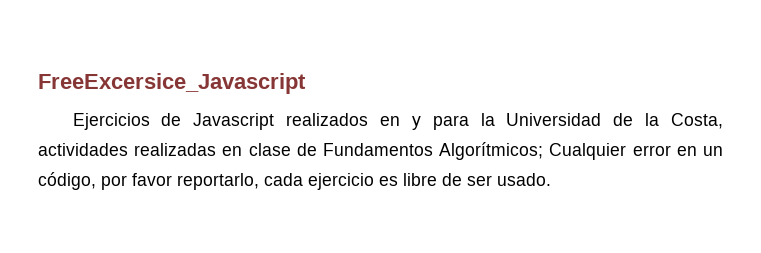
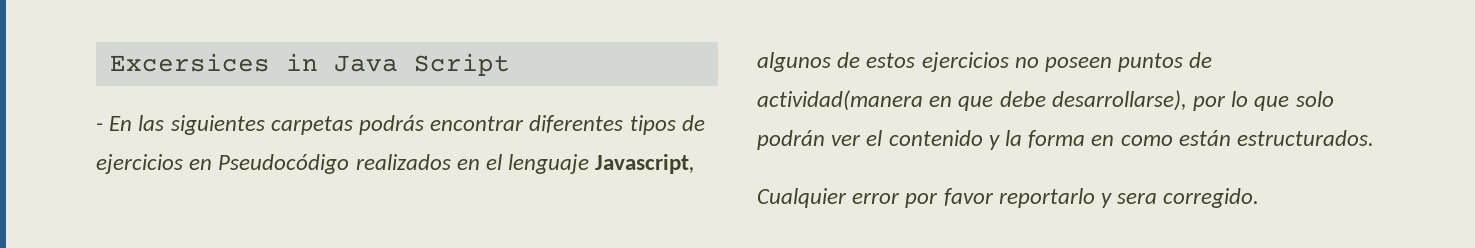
[38,73,306,94] [72,113,723,130] [38,142,723,160] [38,172,551,190] FreeExcersice_Javascript // Ejercicios de Javascript realizados en y para la Universidad de la Costa, actividades realizadas en clase de Fundamentos Algorítmicos; Cualquier error en un código, por favor reportarlo, cada ejercicio es libre de ser usado. -> [109,53,510,76] [96,115,705,135] [96,154,696,174] [757,52,1213,72] [757,90,1334,111] [757,130,1375,150] [757,188,1260,208] Excersices in Java Script // - En las siguientes carpetas podrás encontrar diferentes tipos de ejercicios en Pseudocódigo realizados en el lenguaje Javascript, algunos de estos ejercicios no poseen puntos de actividad(manera en que debe desarrollarse), por lo que solo podrán ver el contenido y la forma en como están estructurados. // Cualquier error por favor reportarlo y sera corregido.

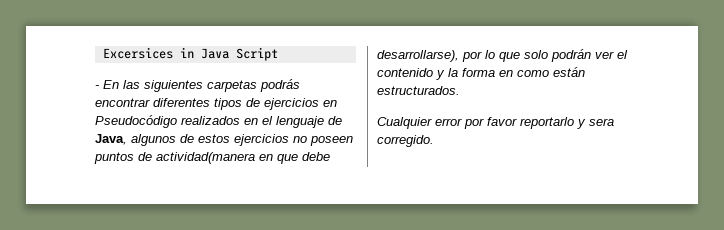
[595,154,696,174] Javascript, -> [328,116,342,125] [95,134,127,145] de Java,

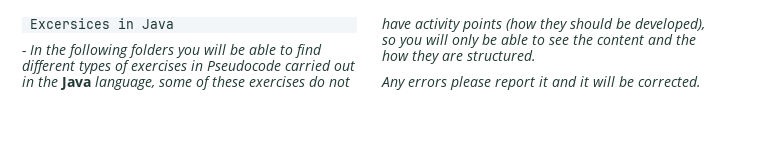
[235,47,278,61] Script -> (175, 24) none
[103,79,300,92] [95,98,337,110] [95,115,342,128] [95,134,353,146] [94,152,330,164] [377,49,628,62] [377,67,585,80] [377,86,460,95] [377,117,614,129] [377,135,434,147] En las siguientes carpetas podrás encontrar diferentes tipos de ejercicios en Pseudocódigo realizados en el lenguaje de Java, algunos de estos ejercicios no poseen puntos de actividad(manera en que debe desarrollarse), por lo que solo podrán ver el contenido y la forma en como están estructurados. // Cualquier error por favor reportarlo y sera corregido. -> [30,44,322,58] [22,60,355,74] [22,76,350,90] [382,18,705,32] [382,34,696,48] [382,50,536,64] [381,76,701,90] In the following folders you will be able to find different types of exercises in Pseudocode carried out in the Java language, some of these exercises do not have activity points (how they should be developed), so you will only be able to see the content and the how they are structured. // Any errors please report it and it will be corrected.

